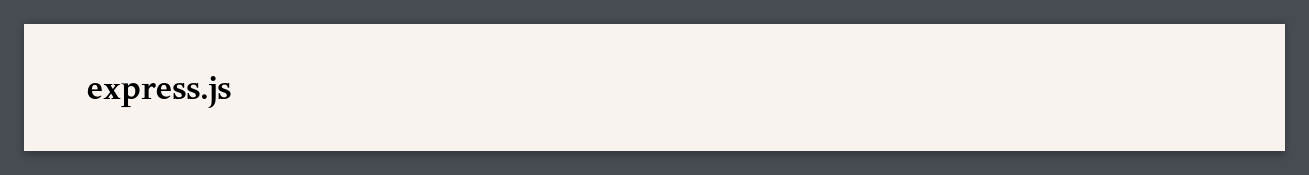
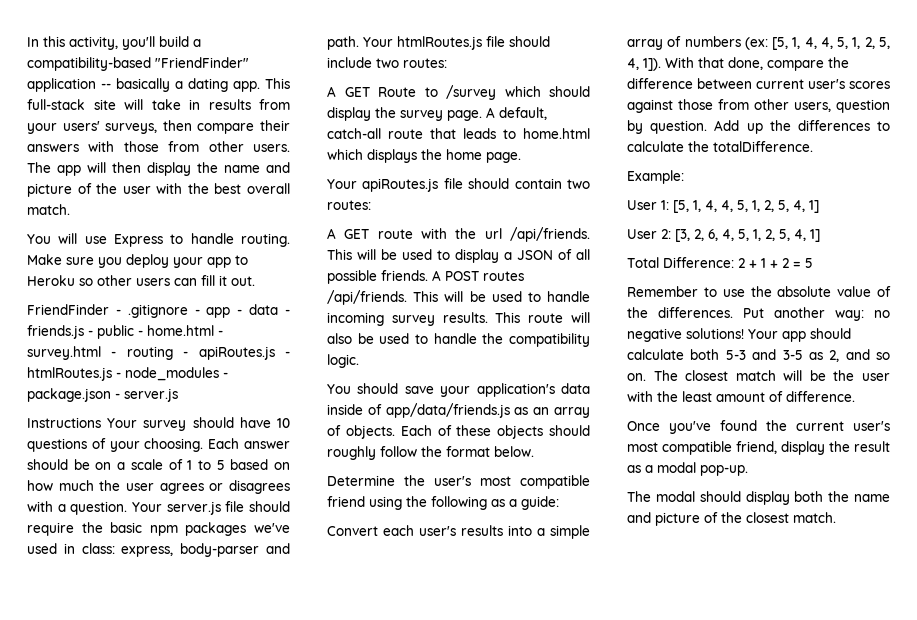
[87,76,231,108] express.js -> [27,36,201,50] [27,57,249,71] [27,78,290,92] [27,99,290,110] [27,120,290,134] [27,141,290,152] [27,162,290,176] [27,183,290,197] [27,204,70,215] [27,233,290,247] [27,254,248,268] [27,275,255,286] [27,304,290,318] [27,325,223,339] [27,346,290,360] [27,367,228,381] [27,388,178,402] [27,417,290,431] [27,438,290,452] [27,459,290,470] [27,480,290,494] [27,501,290,515] [27,522,290,536] [27,543,290,557] [327,36,550,50] [327,57,447,68] [327,85,590,100] [327,107,547,121] [327,128,590,139] [327,149,521,163] [327,178,590,192] [327,200,371,210] [327,227,590,242] [327,249,590,263] [327,270,524,284] [327,290,590,305] [327,312,590,326] [327,333,590,347] [327,354,359,368] [327,383,590,397] [327,403,590,418] [327,425,590,439] [327,446,534,460] [327,475,590,489] [327,496,559,510] [327,525,590,539] [627,36,890,50] [627,57,849,71] [627,78,890,89] [627,99,890,113] [627,120,890,134] [627,141,813,152] [627,170,684,184] [627,200,819,213] [627,229,820,242] [627,257,813,268] [627,286,891,297] [627,307,890,321] [627,328,851,342] [627,349,890,362] [627,370,890,381] [627,391,855,402] [627,420,890,434] [627,441,890,455] [627,462,748,476] [627,491,890,505] [627,512,836,526] In this activity, you'll build a compatibility-based "FriendFinder" application -- basically a dating app. This full-stack site will take in results from your users' surveys, then compare their answers with those from other users. The app will then display the name and picture of the user with the best overall match. // You will use Express to handle routing. Make sure you deploy your app to Heroku so other users can fill it out. // FriendFinder - .gitignore - app - data - friends.js - public - home.html - survey.html - routing - apiRoutes.js - htmlRoutes.js - node_modules - package.json - server.js // Instructions Your survey should have 10 questions of your choosing. Each answer should be on a scale of 1 to 5 based on how much the user agrees or disagrees with a question. Your server.js file should require the basic npm packages we've used in class: express, body-parser and path. Your htmlRoutes.js file should include two routes: // A GET Route to /survey which should display the survey page. A default, catch-all route that leads to home.html which displays the home page. // Your apiRoutes.js file should contain two routes: // A GET route with the url /api/friends. This will be used to display a JSON of all possible friends. A POST routes /api/friends. This will be used to handle incoming survey results. This route will also be used to handle the compatibility logic. // You should save your application's data inside of app/data/friends.js as an array of objects. Each of these objects should roughly follow the format below. // Determine the user's most compatible friend using the following as a guide: // Convert each user's results into a simple array of numbers (ex: [5, 1, 4, 4, 5, 1, 2, 5, 4, 1]). With that done, compare the difference between current user's scores against those from other users, question by question. Add up the differences to calculate the totalDifference. // Example: // User 1: [5, 1, 4, 4, 5, 1, 2, 5, 4, 1] // User 2: [3, 2, 6, 4, 5, 1, 2, 5, 4, 1] // Total Difference: 2 + 1 + 2 = 5 // Remember to use the absolute value of the differences. Put another way: no negative solutions! Your app should calculate both 5-3 and 3-5 as 2, and so on. The closest match will be the user with the least amount of difference. // Once you've found the current user's most compatible friend, display the result as a modal pop-up. // The modal should display both the name and picture of the closest match.

